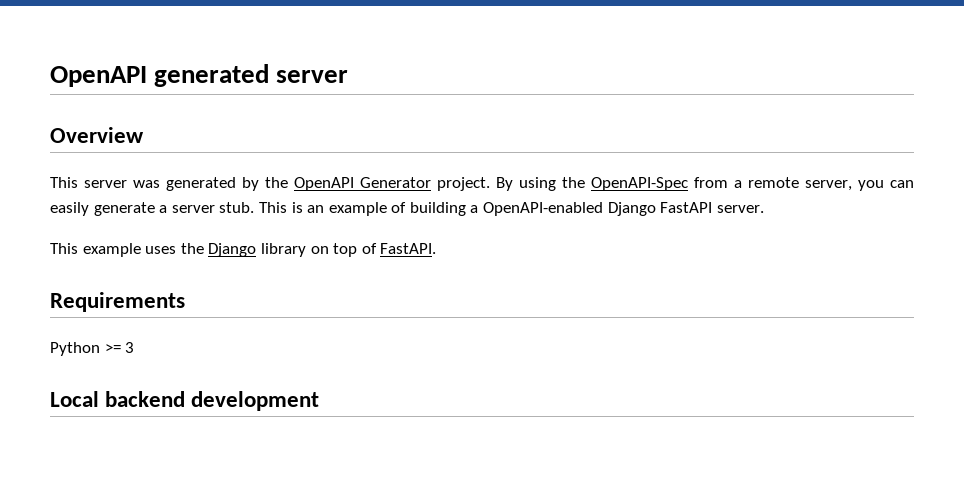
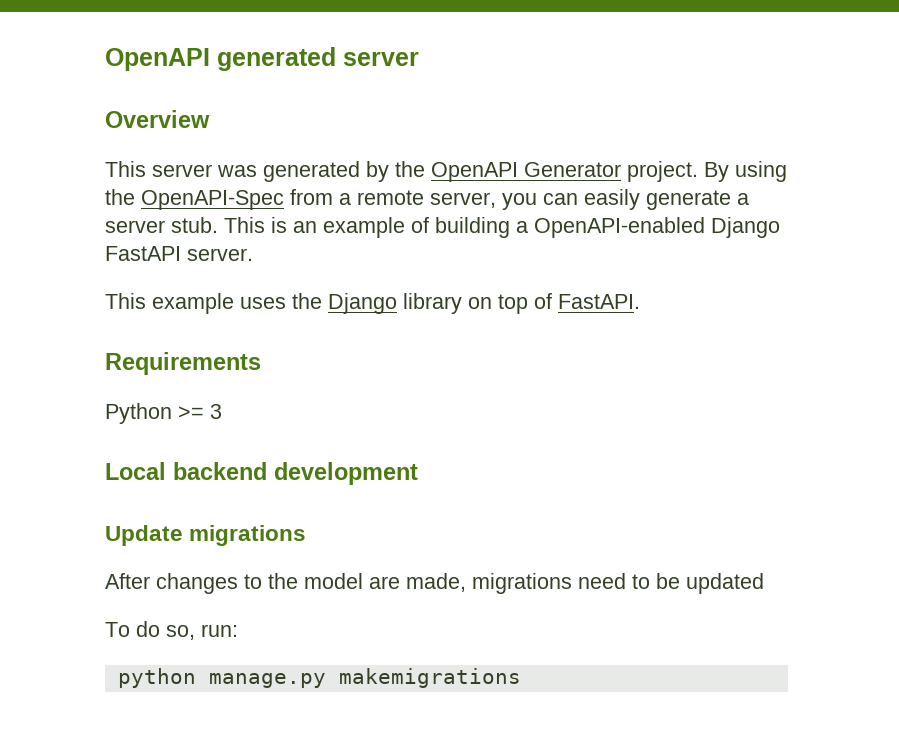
(320, 401) none -> [105,525,307,546] [105,573,764,594] [105,621,238,640] [117,668,521,688] // Update migrations // After changes to the model are made, migrations need to be updated // To do so, run: // python manage.py makemigrations

